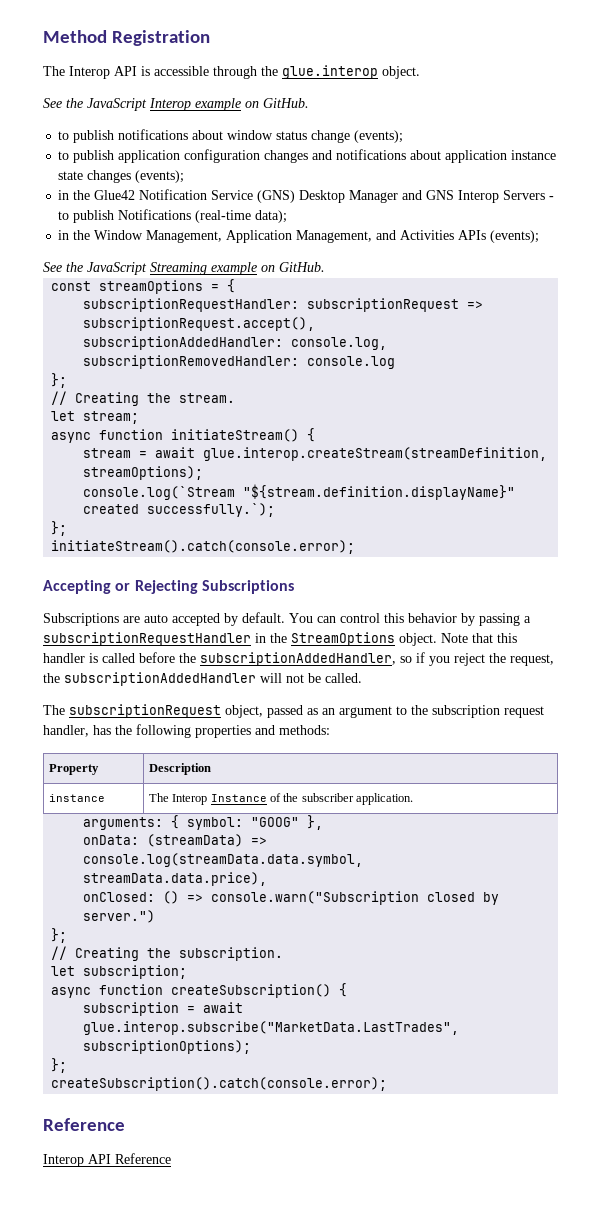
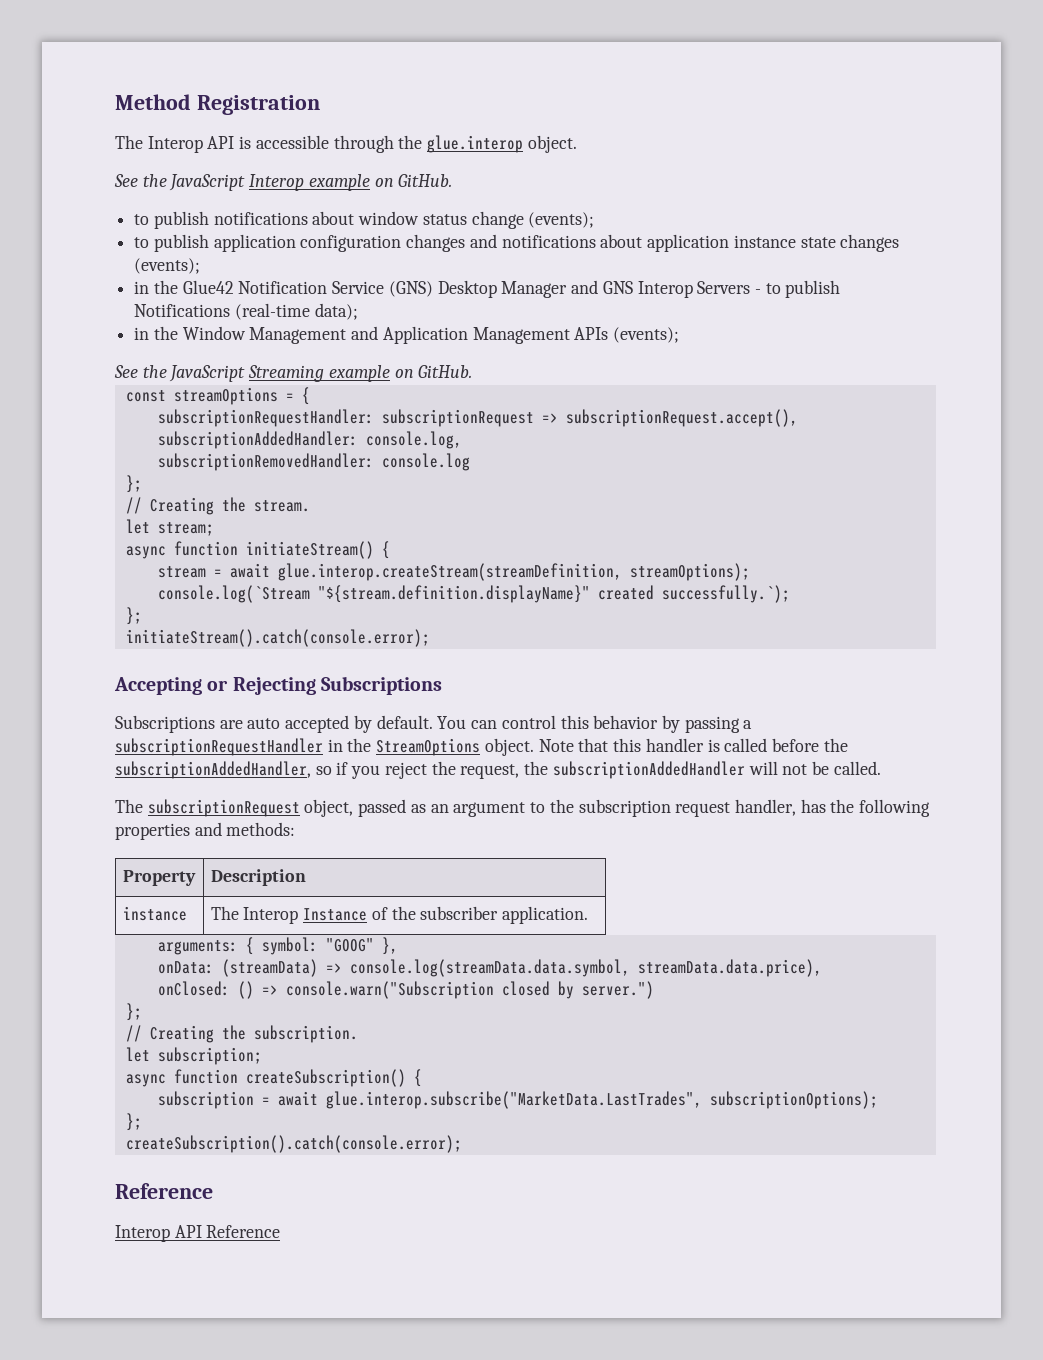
[146,230,455,243] Management, Application Management, and Activities -> [249,326,570,344] Management and Application Management

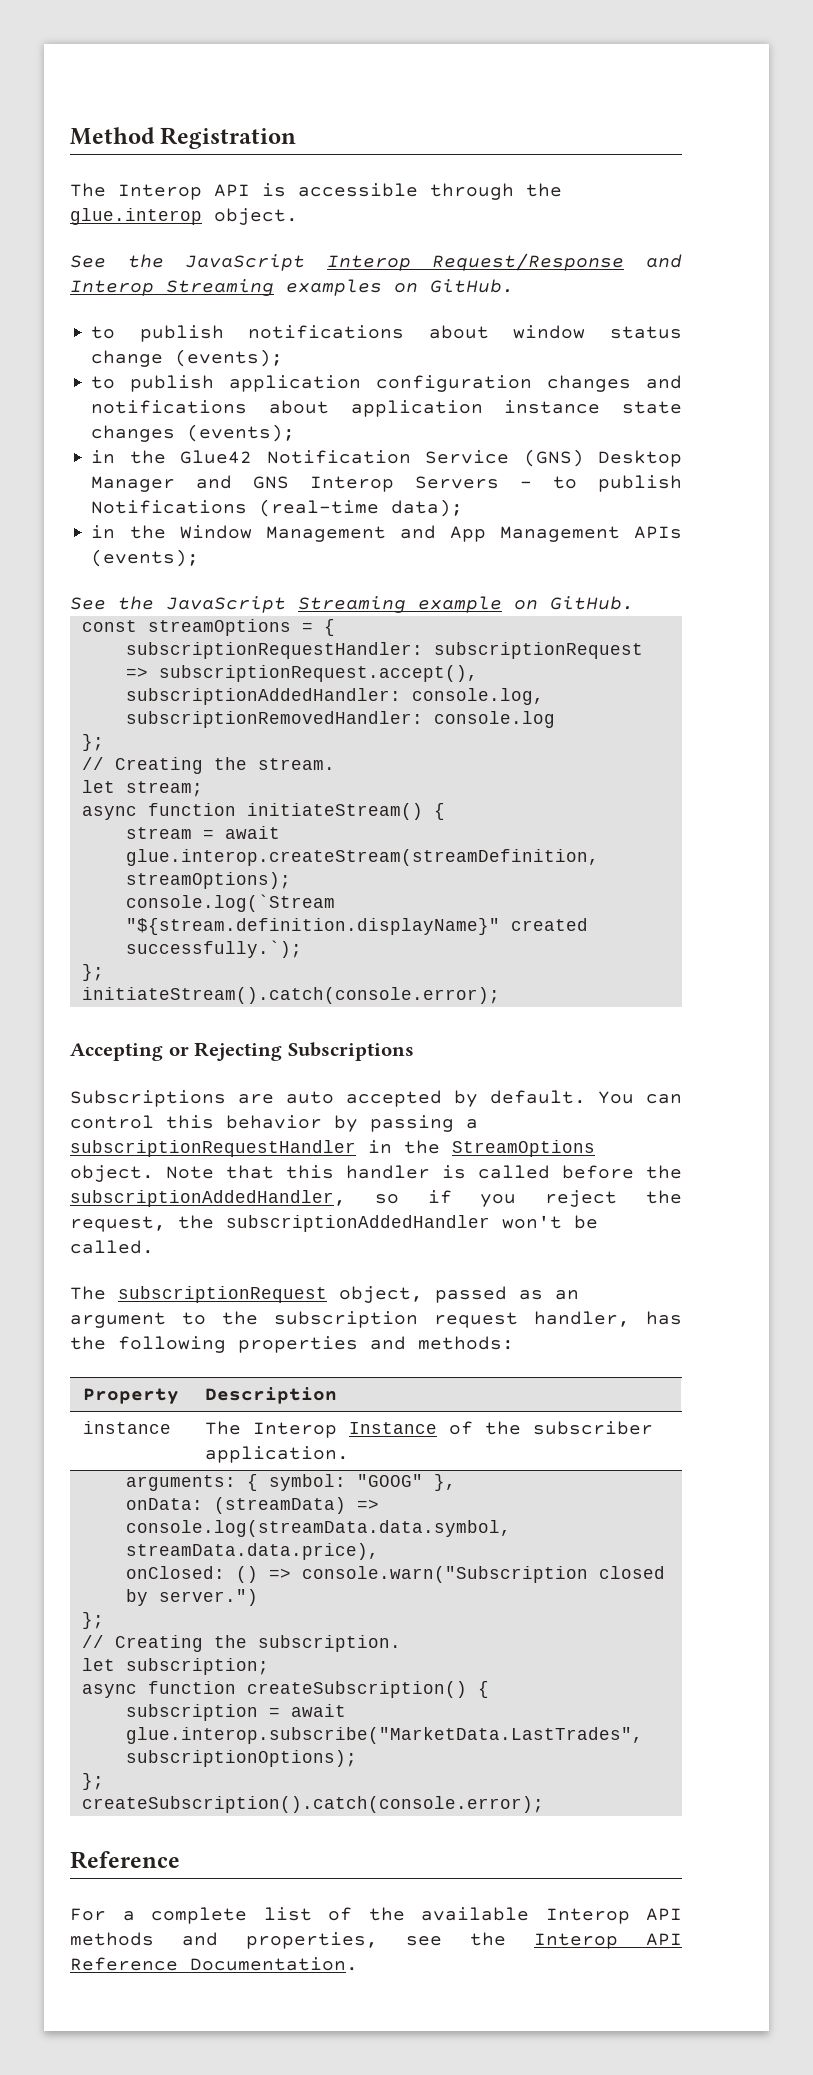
[308,174,370,191] example -> [432,253,683,271] [70,279,382,296] Request/Response and Interop Streaming examples
[382,326,468,344] Application -> [449,526,486,542] App
[748,761,808,775] will not -> [502,1215,562,1229] won't
(213, 1191) none -> [70,1907,682,1924] [70,1932,506,1949] For a complete list of the available Interop API methods and properties, see the
(281, 1231) none -> [190,1957,358,1971] Documentation.

